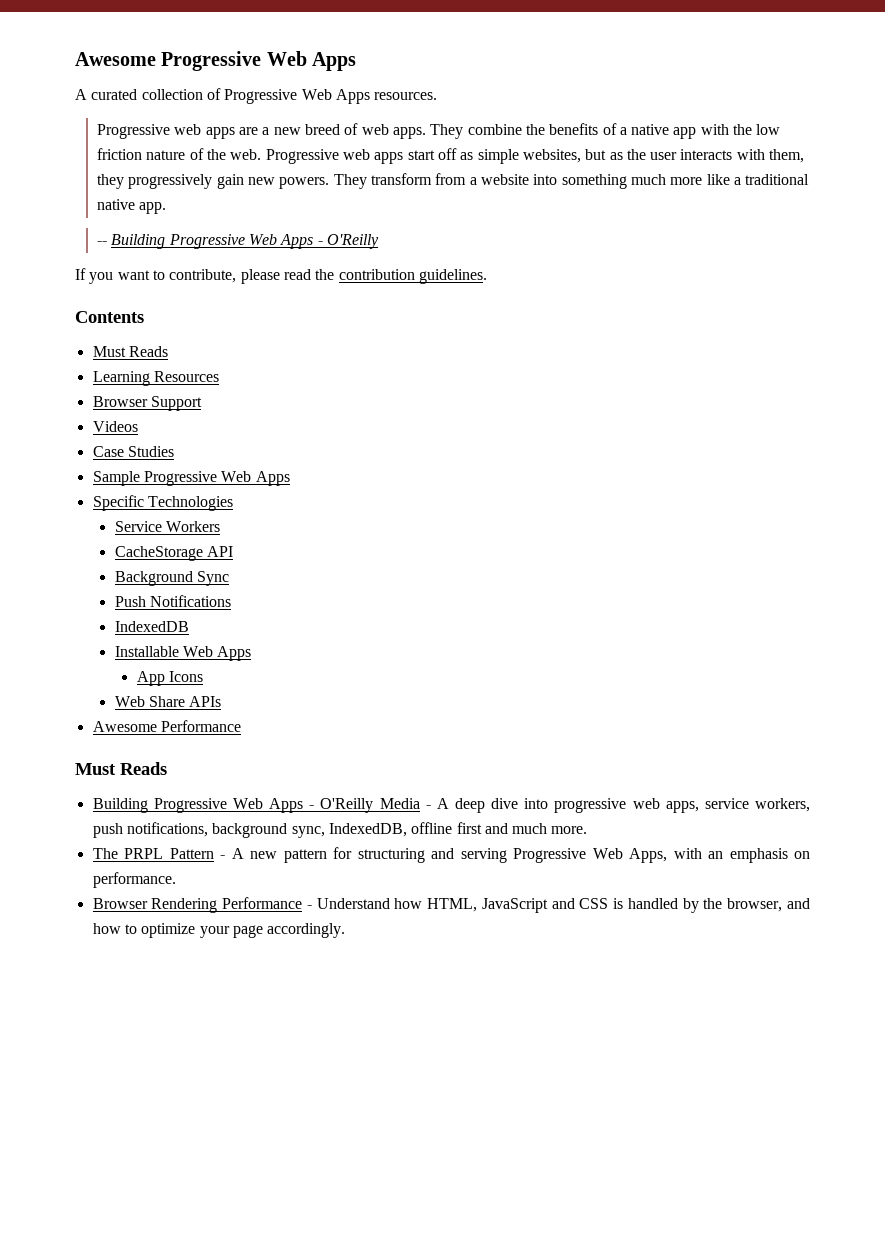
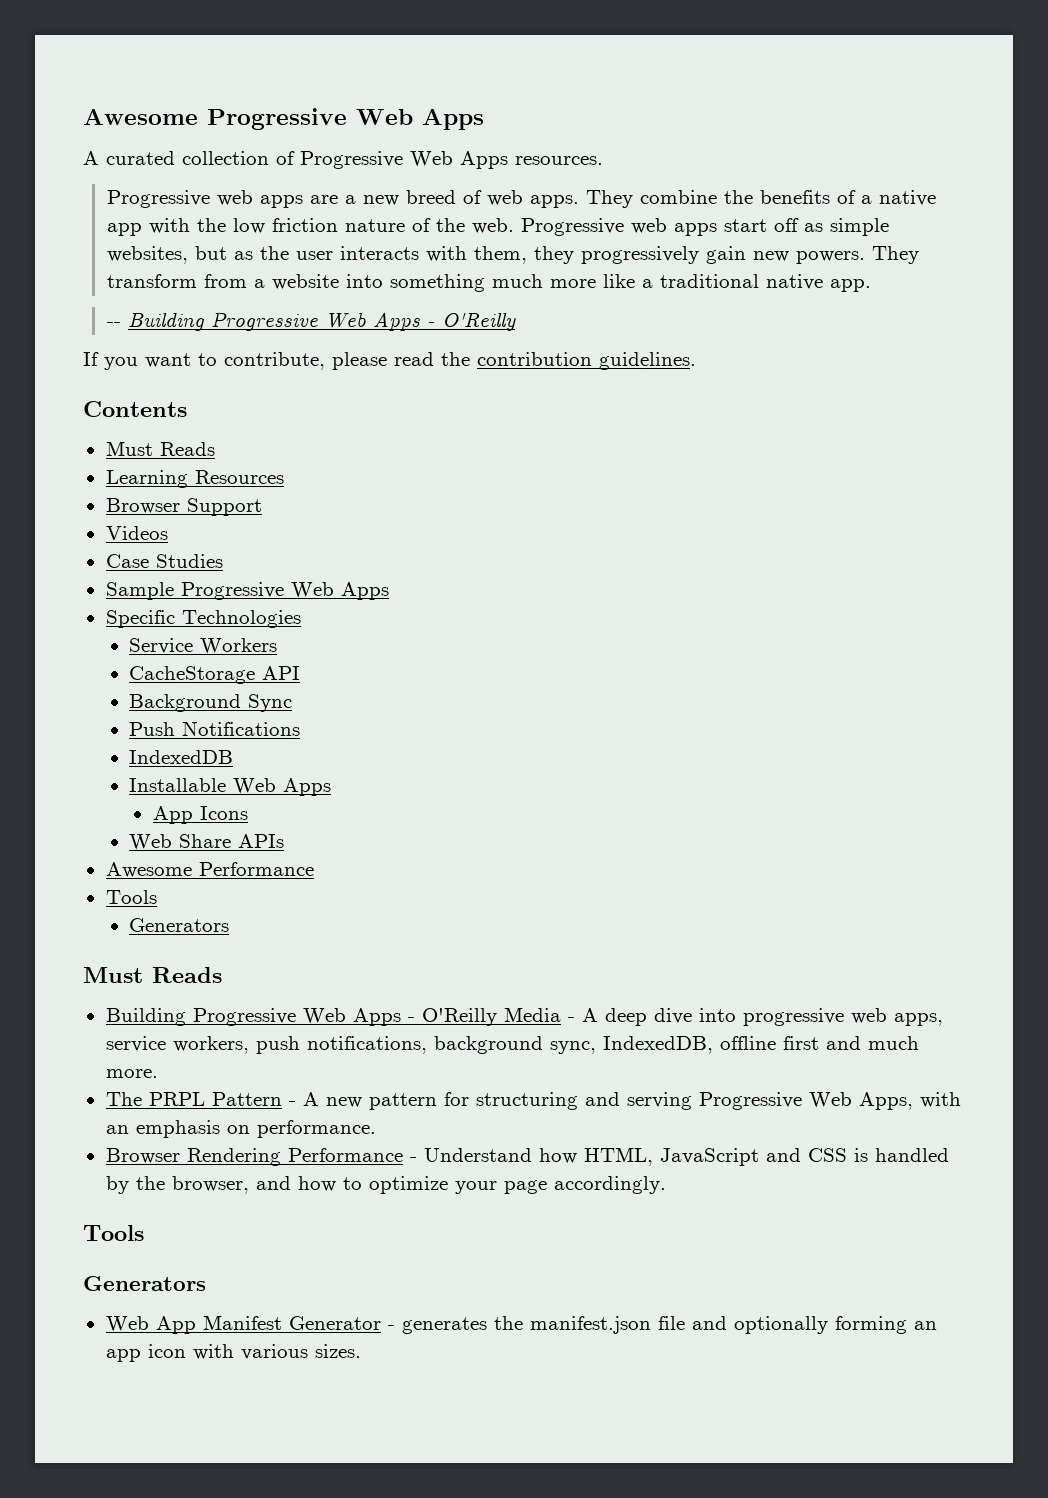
(241, 726) none -> [105,890,157,904] [129,918,230,932] // Tools // Generators
(346, 930) none -> [83,1225,144,1241] [83,1276,206,1291] [105,1315,937,1334] [105,1344,361,1362] // Tools // Generators // Web App Manifest Generator - generates the manifest.json file and optionally forming an app icon with various sizes.

